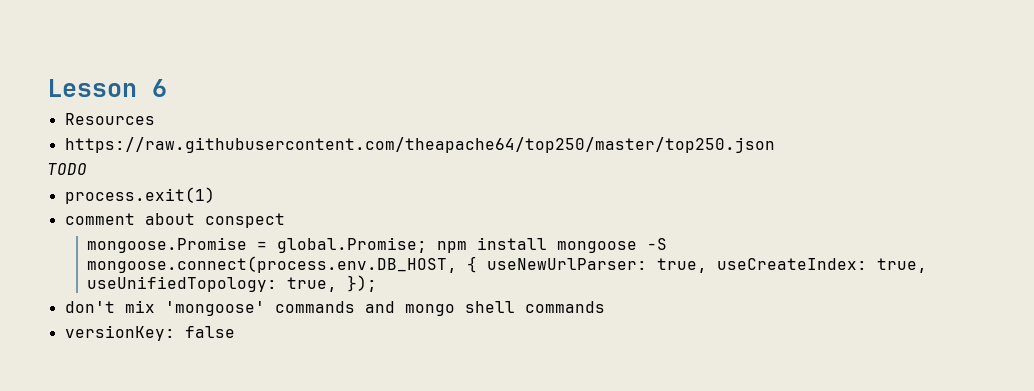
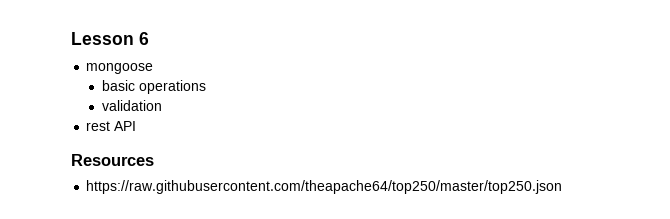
[64,113,155,125] [64,137,775,153] [47,163,87,175] [64,187,215,204] [64,213,285,228] [86,237,667,253] [86,256,927,273] [86,275,377,292] [64,300,605,316] [64,325,235,341] Resources // https://raw.githubusercontent.com/theapache64/top250/master/top250.json // TODO // process.exit(1) // comment about conspect // mongoose.Promise = global.Promise; npm install mongoose -S mongoose.connect(process.env.DB_HOST, { useNewUrlParser: true, useCreateIndex: true, useUnifiedTopology: true, }); // don't mix 'mongoose' commands and mongo shell commands // versionKey: false -> [86,63,154,74] [101,80,206,94] [101,100,162,111] [86,121,137,131] [71,154,154,166] [86,180,563,194] mongoose // basic operations // validation // rest API // Resources // https://raw.githubusercontent.com/theapache64/top250/master/top250.json

